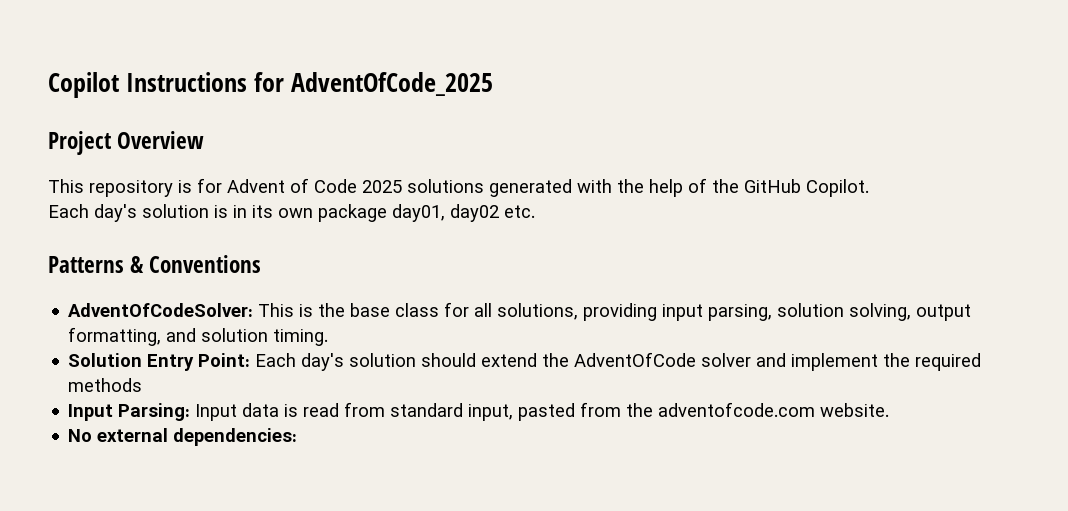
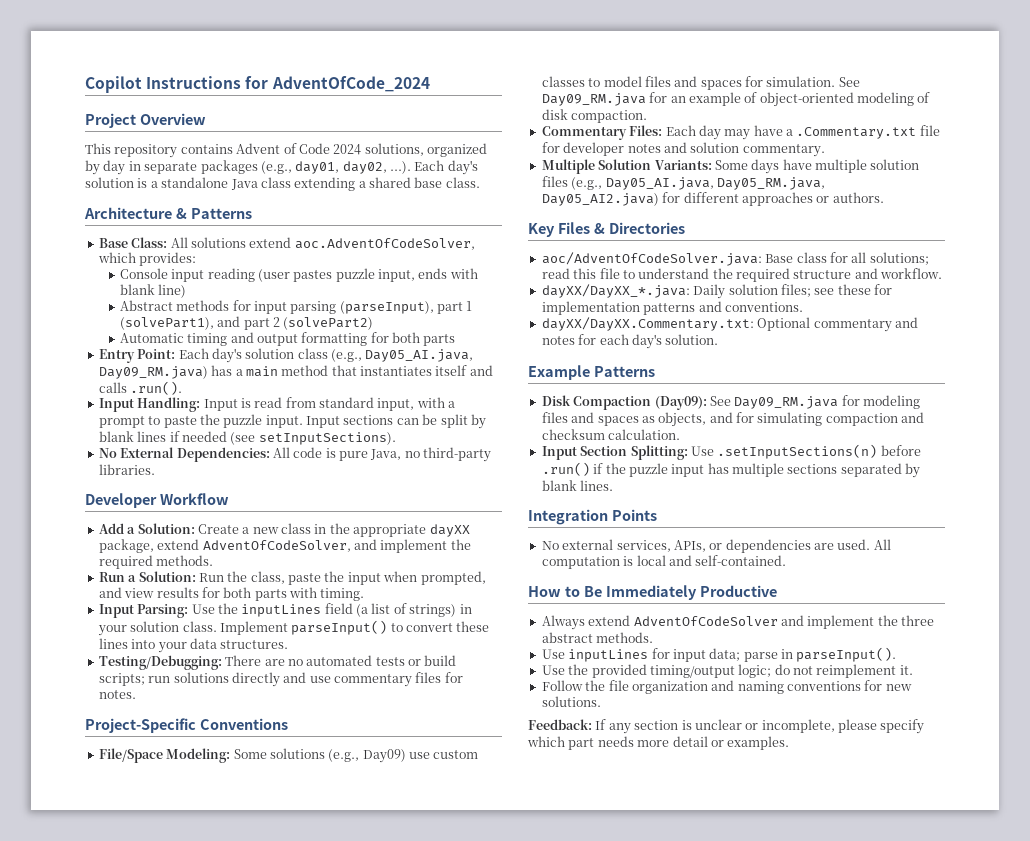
[291,72,494,96] AdventOfCode_2025 -> [271,76,430,92] AdventOfCode_2024
[178,178,222,193] is for -> [180,144,233,154] contains
[362,178,869,197] [48,204,535,222] [48,255,262,273] [68,302,972,321] [68,327,329,346] [68,353,143,367] 2025 solutions generated with the help of the GitHub Copilot. // Each day's solution is in its own package day01, day02 etc. // Patterns & Conventions // AdventOfCodeSolver: This is the base class for all solutions, providing input parsing, solution solving, output formatting, and solution timing. // Solution -> [333,143,487,157] [85,160,478,175] [85,177,480,191] [84,207,252,219] [98,237,475,250] [97,252,197,266] [119,268,478,282] [119,284,187,298] [119,300,473,314] [119,316,374,330] [119,332,456,346] 2024 solutions, organized by day in separate packages (e.g., day01, day02, ...). Each day's solution is a standalone Java class extending a shared base class. // Architecture & Patterns // Base Class: All solutions extend aoc.AdventOfCodeSolver, which provides: // Console input reading (user pastes puzzle input, ends with blank line) // Abstract methods for input parsing (parseInput), part 1 (solvePart1), and part 2 (solvePart2) // Automatic timing and output formatting for both parts //
[421,352,982,371] [68,378,143,392] [68,403,280,421] should extend the AdventOfCode solver and implement the required methods // Input Parsing: Input data -> [297,348,474,362] [98,365,493,379] [98,381,183,395] [98,397,238,412] class (e.g., Day05_AI.java, Day09_RM.java) has a main method that instantiates itself and calls .run(). // Input Handling: Input
[518,402,890,421] [68,428,298,446] pasted from the adventofcode.com website. // No external dependencies: -> [416,397,456,408] [98,414,486,429] [98,431,396,445] [98,447,492,462] [98,464,155,475] [85,493,229,508] [98,523,470,537] [98,539,471,553] [98,555,214,569] [98,571,486,585] [98,587,365,601] [98,603,472,618] [97,620,490,636] [98,638,289,653] [98,655,457,670] [98,672,463,687] [98,690,136,699] [85,718,288,733] [98,748,479,763] [541,76,860,90] [541,92,931,107] [541,109,648,123] [541,125,940,140] [541,142,825,157] [541,159,920,174] [541,176,825,190] [541,192,884,206] [528,222,685,237] [541,252,929,266] [541,268,943,282] [541,284,892,299] [541,301,803,315] [541,317,918,332] [541,334,719,349] [528,365,655,380] [541,395,920,410] [541,412,925,427] [541,429,681,440] [541,444,921,460] [541,462,921,478] [541,480,614,491] [528,509,657,525] [541,539,891,553] [541,555,787,569] [528,585,777,600] [541,615,934,630] [541,632,654,643] [541,647,897,662] [541,664,913,678] [541,680,912,694] [541,696,601,707] [528,719,925,734] [527,736,790,750] with a prompt to paste the puzzle input. Input sections can be split by blank lines if needed (see setInputSections). // No External Dependencies: All code is pure Java, no third-party libraries. // Developer Workflow // Add a Solution: Create a new class in the appropriate dayXX package, extend AdventOfCodeSolver, and implement the required methods. // Run a Solution: Run the class, paste the input when prompted, and view results for both parts with timing. // Input Parsing: Use the inputLines field (a list of strings) in your solution class. Implement parseInput() to convert these lines into your data structures. // Testing/Debugging: There are no automated tests or build scripts; run solutions directly and use commentary files for notes. // Project-Specific Conventions // File/Space Modeling: Some solutions (e.g., Day09) use custom classes to model files and spaces for simulation. See Day09_RM.java for an example of object-oriented modeling of disk compaction. // Commentary Files: Each day may have a .Commentary.txt file for developer notes and solution commentary. // Multiple Solution Variants: Some days have multiple solution files (e.g., Day05_AI.java, Day05_RM.java, Day05_AI2.java) for different approaches or authors. // Key Files & Directories // aoc/AdventOfCodeSolver.java: Base class for all solutions; read this file to understand the required structure and workflow. // dayXX/DayXX_*.java: Daily solution files; see these for implementation patterns and conventions. // dayXX/DayXX.Commentary.txt: Optional commentary and notes for each day's solution. // Example Patterns // Disk Compaction (Day09): See Day09_RM.java for modeling files and spaces as objects, and for simulating compaction and checksum calculation. // Input Section Splitting: Use .setInputSections(n) before .run() if the puzzle input has multiple sections separated by blank lines. // Integration Points // No external services, APIs, or dependencies are used. All computation is local and self-contained. // How to Be Immediately Productive // Always extend AdventOfCodeSolver and implement the three abstract methods. // Use inputLines for input data; parse in parseInput(). // Use the provided timing/output logic; do not reimplement it. // Follow the file organization and naming conventions for new solutions. // Feedback: If any section is unclear or incomplete, please specify which part needs more detail or examples.

